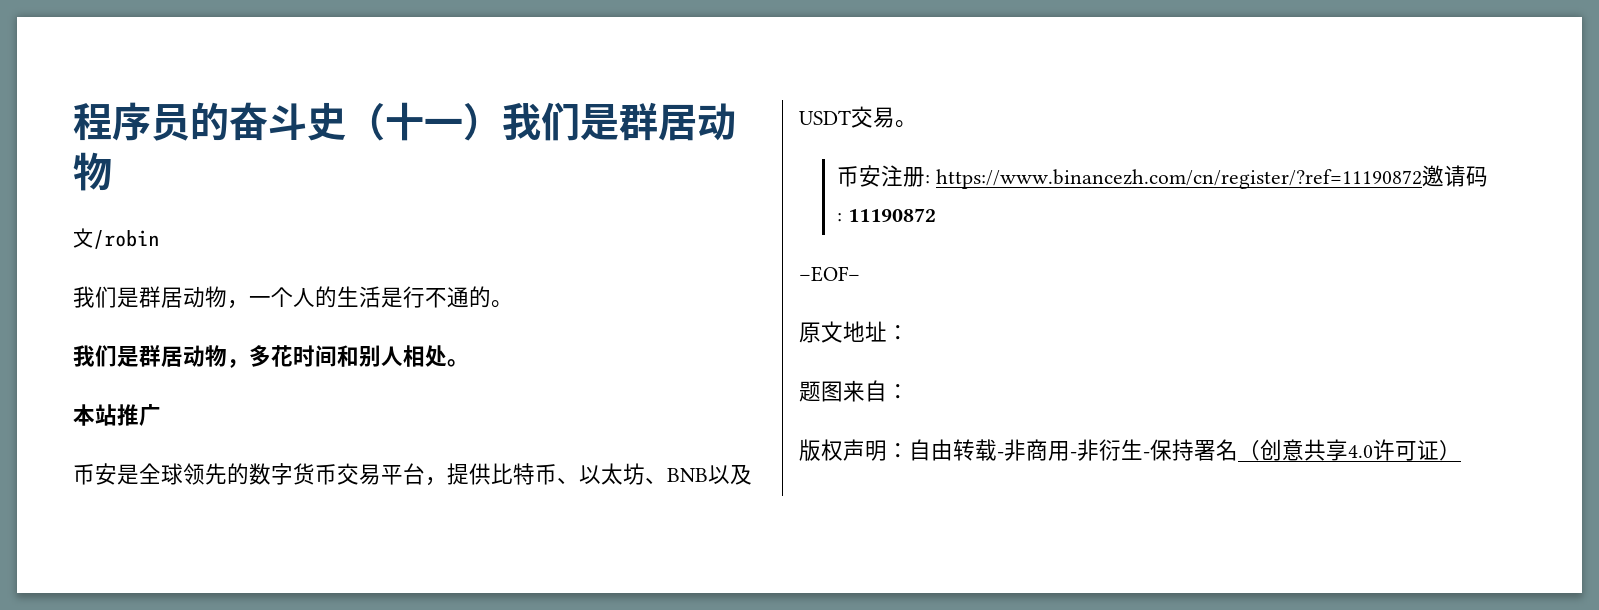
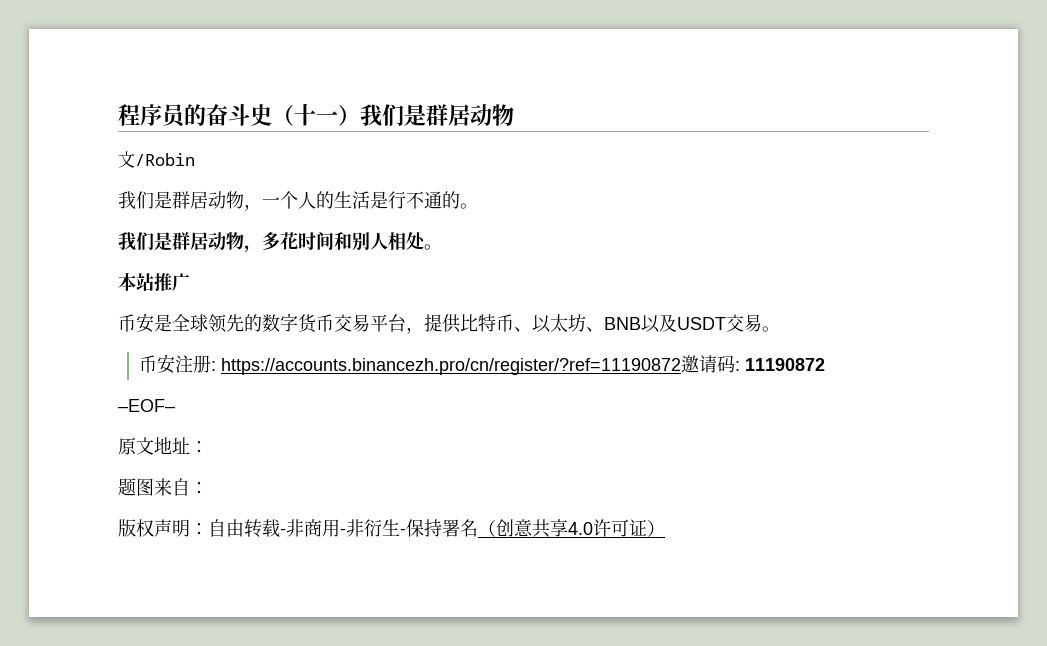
[93,230,159,249] /robin -> [135,153,195,166] /Robin
[935,169,1422,189] https://www.binancezh.com/cn/register/?ref=11190872 -> [221,358,682,375] https://accounts.binancezh.pro/cn/register/?ref=11190872

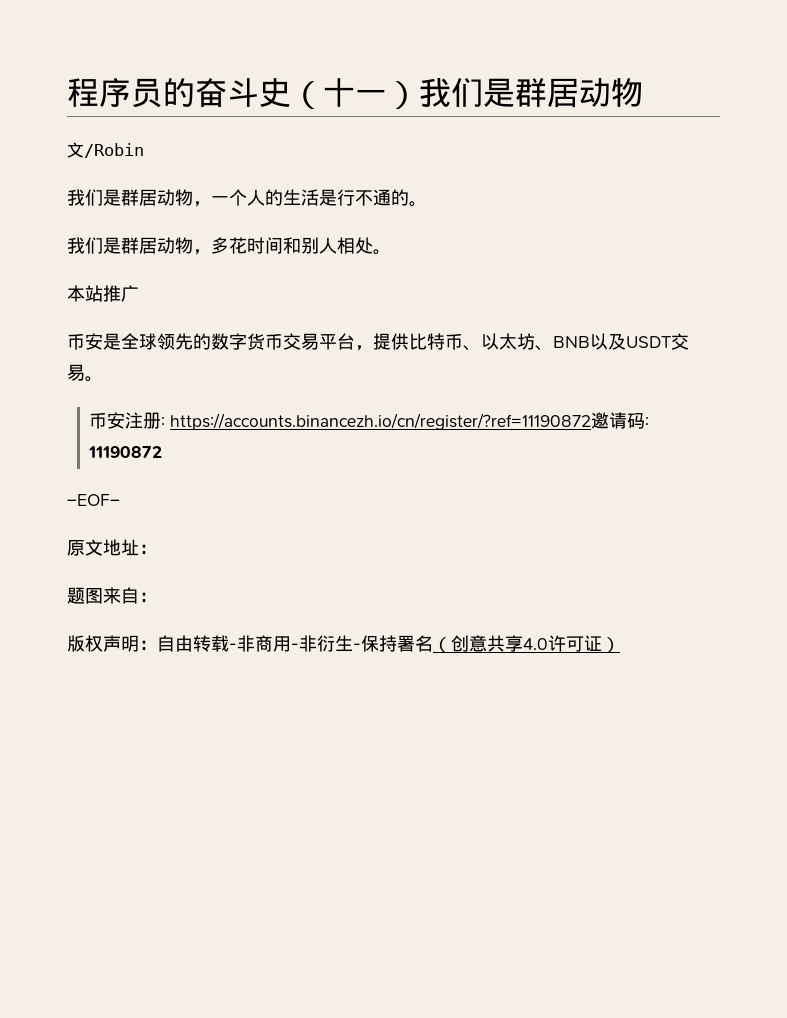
[221,358,682,375] https://accounts.binancezh.pro/cn/register/?ref=11190872 -> [170,413,592,430] https://accounts.binancezh.io/cn/register/?ref=11190872

